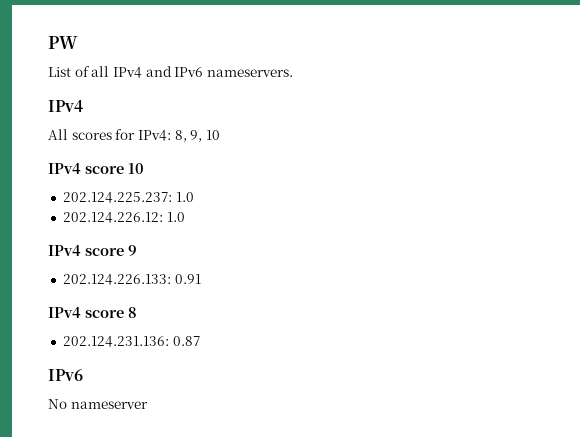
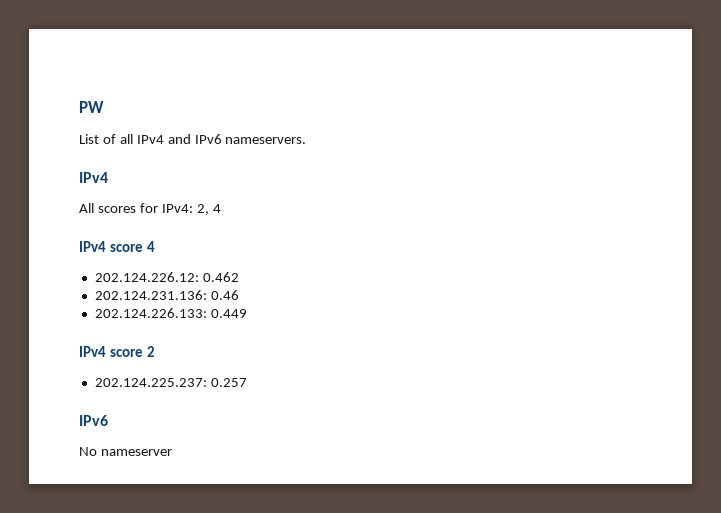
[174,130,220,142] [48,163,144,174] [62,192,194,203] [62,212,185,223] [48,245,137,256] [62,274,201,285] [48,307,137,318] [62,336,200,347] 8, 9, 10 // IPv4 score 10 // 202.124.225.237: 1.0 // 202.124.226.12: 1.0 // IPv4 score 9 // 202.124.226.133: 0.91 // IPv4 score 8 // 202.124.231.136: 0.87 -> [196,204,221,215] [79,241,156,252] [94,272,239,282] [94,290,239,300] [94,308,247,318] [79,346,156,357] [94,378,247,387] 2, 4 // IPv4 score 4 // 202.124.226.12: 0.462 // 202.124.231.136: 0.46 // 202.124.226.133: 0.449 // IPv4 score 2 // 202.124.225.237: 0.257

